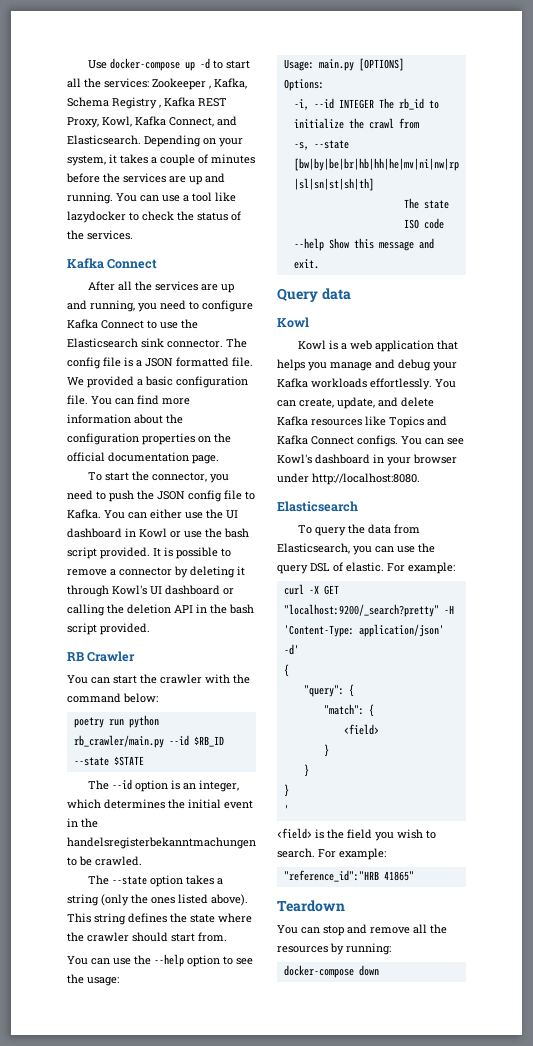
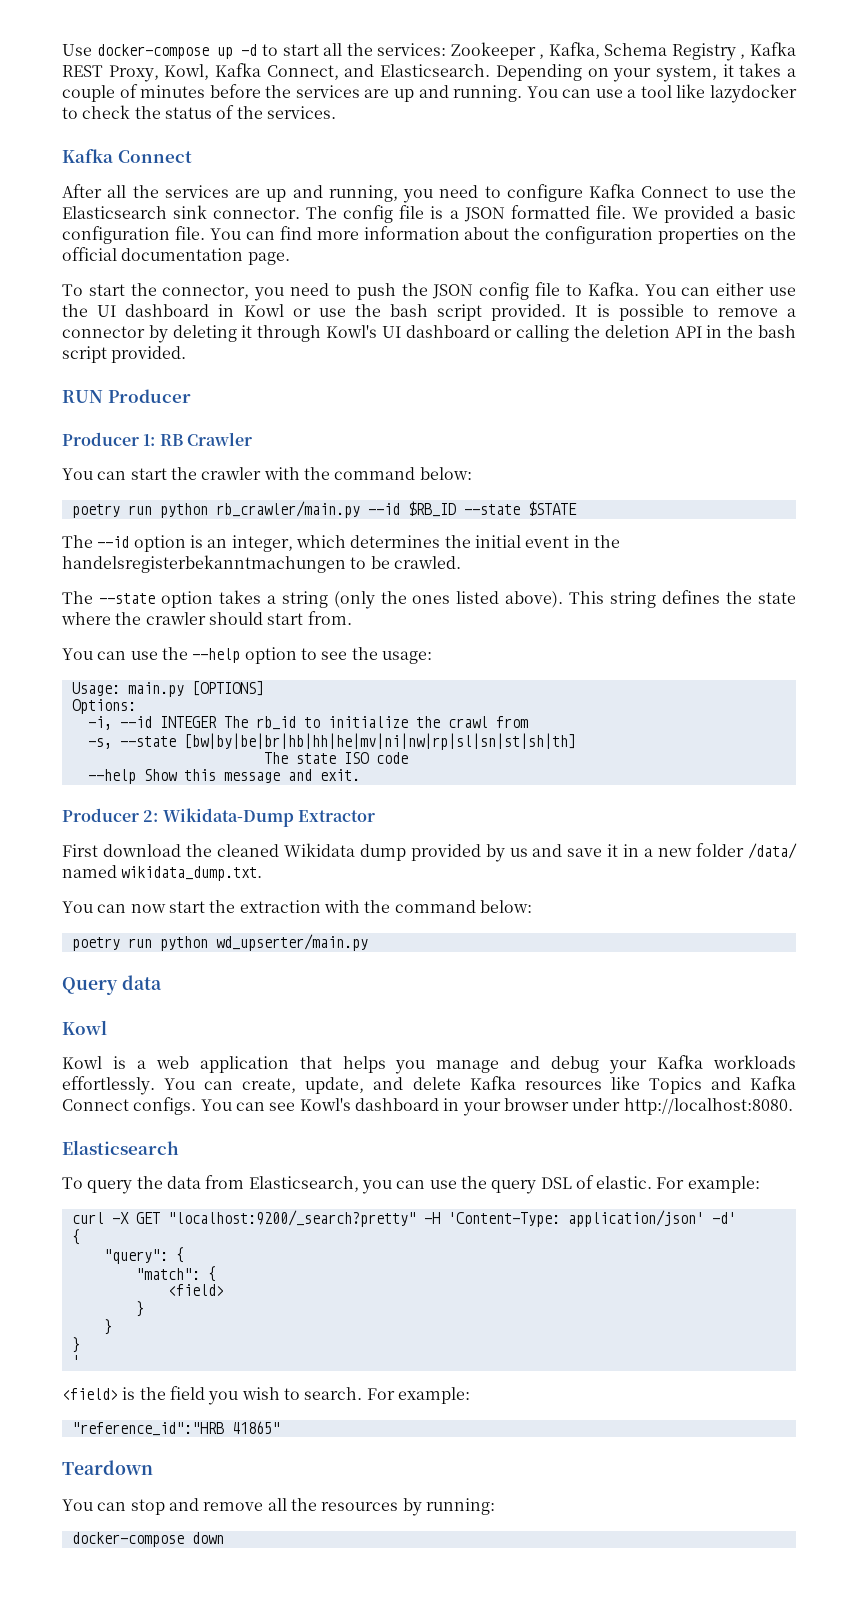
(150, 629) none -> [62,389,191,403] [62,432,156,446] RUN Producer // Producer 1:
(319, 264) none -> [62,808,375,827] [62,843,797,862] [62,865,263,881] [62,900,532,913] [71,934,368,951] // Producer 2: Wikidata-Dump Extractor // First download the cleaned Wikidata dump provided by us and save it in a new folder /data/ named wikidata_dump.txt. // You can now start the extraction with the command below: // poetry run python wd_upserter/main.py

